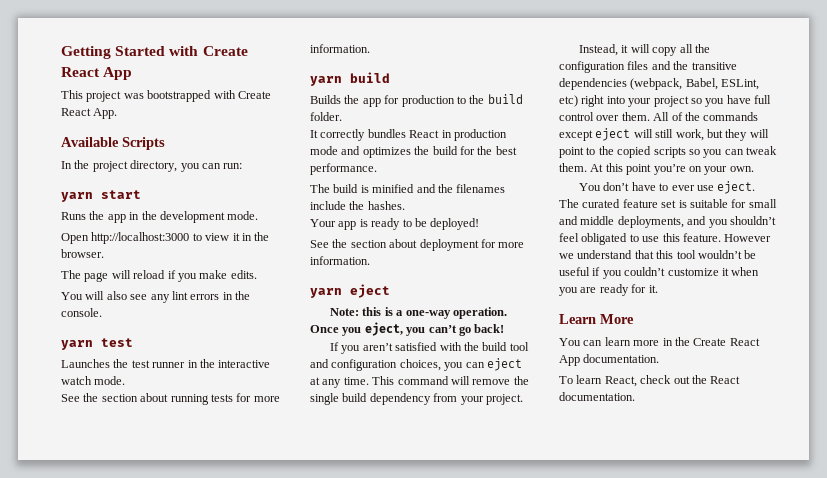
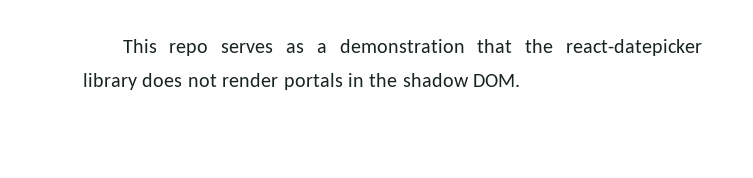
[61,46,248,59] [61,67,133,80] [61,90,271,102] [61,108,118,119] [61,137,165,150] [61,160,243,172] [61,190,141,202] [61,211,259,223] [61,232,270,244] [61,249,104,258] [61,270,257,282] [61,291,250,303] [61,308,102,317] [61,338,133,350] [61,359,271,368] [61,376,126,385] [61,393,280,405] [310,44,370,53] [310,72,390,86] [310,94,523,107] [310,112,342,121] [310,129,507,141] [310,146,517,158] [310,163,377,175] [310,184,506,193] [310,201,405,210] [310,218,480,230] [310,239,525,251] [310,256,370,265] [310,284,390,298] [330,307,507,319] [310,322,505,336] [330,342,529,354] [310,358,522,371] [310,376,529,388] [310,393,523,405] [579,44,710,56] [559,61,737,73] [559,78,760,90] [559,95,771,107] [559,112,759,121] [559,128,769,141] [559,146,777,158] [559,163,754,175] [579,181,756,194] [559,199,777,208] [559,216,776,228] [559,233,772,245] [559,250,757,259] [559,267,760,279] [559,284,658,296] [559,314,634,324] [559,337,760,346] [559,354,660,366] [559,375,741,387] [559,392,635,401] Getting Started with Create React App // This project was bootstrapped with Create React App. // Available Scripts // In the project directory, you can run: // yarn start // Runs the app in the development mode. // Open http://localhost:3000 to view it in the browser. // The page will reload if you make edits. // You will also see any lint errors in the console. // yarn test // Launches the test runner in the interactive watch mode. // See the section about running tests for more information. // yarn build // Builds the app for production to the build folder. // It correctly bundles React in production mode and optimizes the build for the best performance. // The build is minified and the filenames include the hashes. // Your app is ready to be deployed! // See the section about deployment for more information. // yarn eject // Note: this is a one-way operation. Once you eject, you can’t go back! // If you aren’t satisfied with the build tool and configuration choices, you can eject at any time. This command will remove the single build dependency from your project. // Instead, it will copy all the configuration files and the transitive dependencies (webpack, Babel, ESLint, etc) right into your project so you have full control over them. All of the commands except eject will still work, but they will point to the copied scripts so you can tweak them. At this point you’re on your own. // You don’t have to ever use eject. The curated feature set is suitable for small and middle deployments, and you shouldn’t feel obligated to use this feature. However we understand that this tool wouldn’t be useful if you couldn’t customize it when you are ready for it. // Learn More // You can learn more in the Create React App documentation. // To learn React, check out the React documentation. -> [122,39,702,56] [83,73,521,90] This repo serves as a demonstration that the react-datepicker library does not render portals in the shadow DOM.

